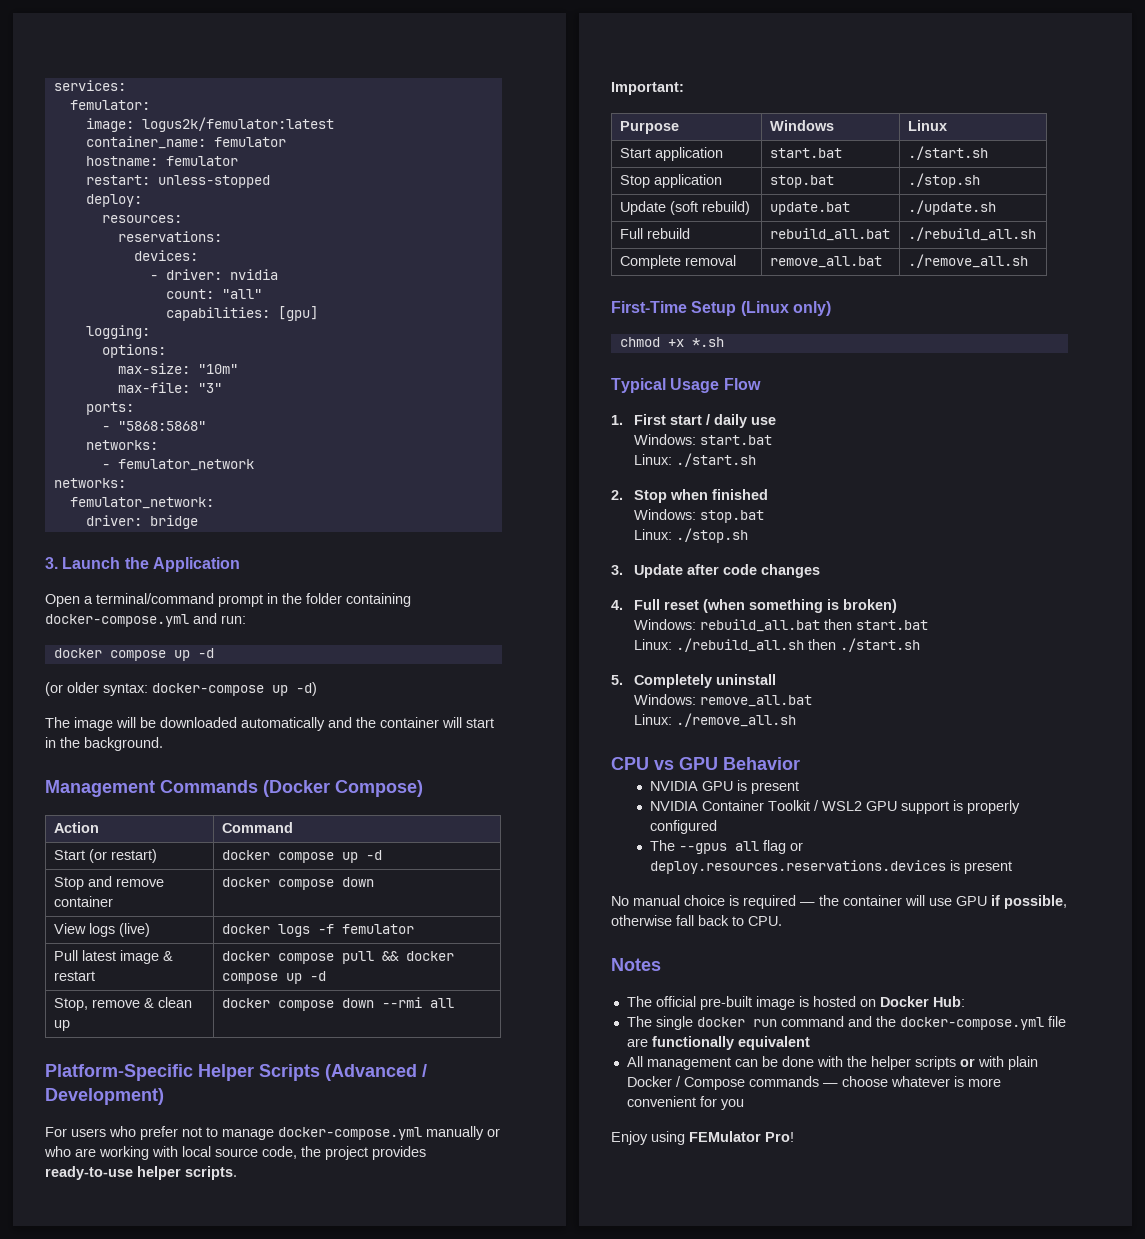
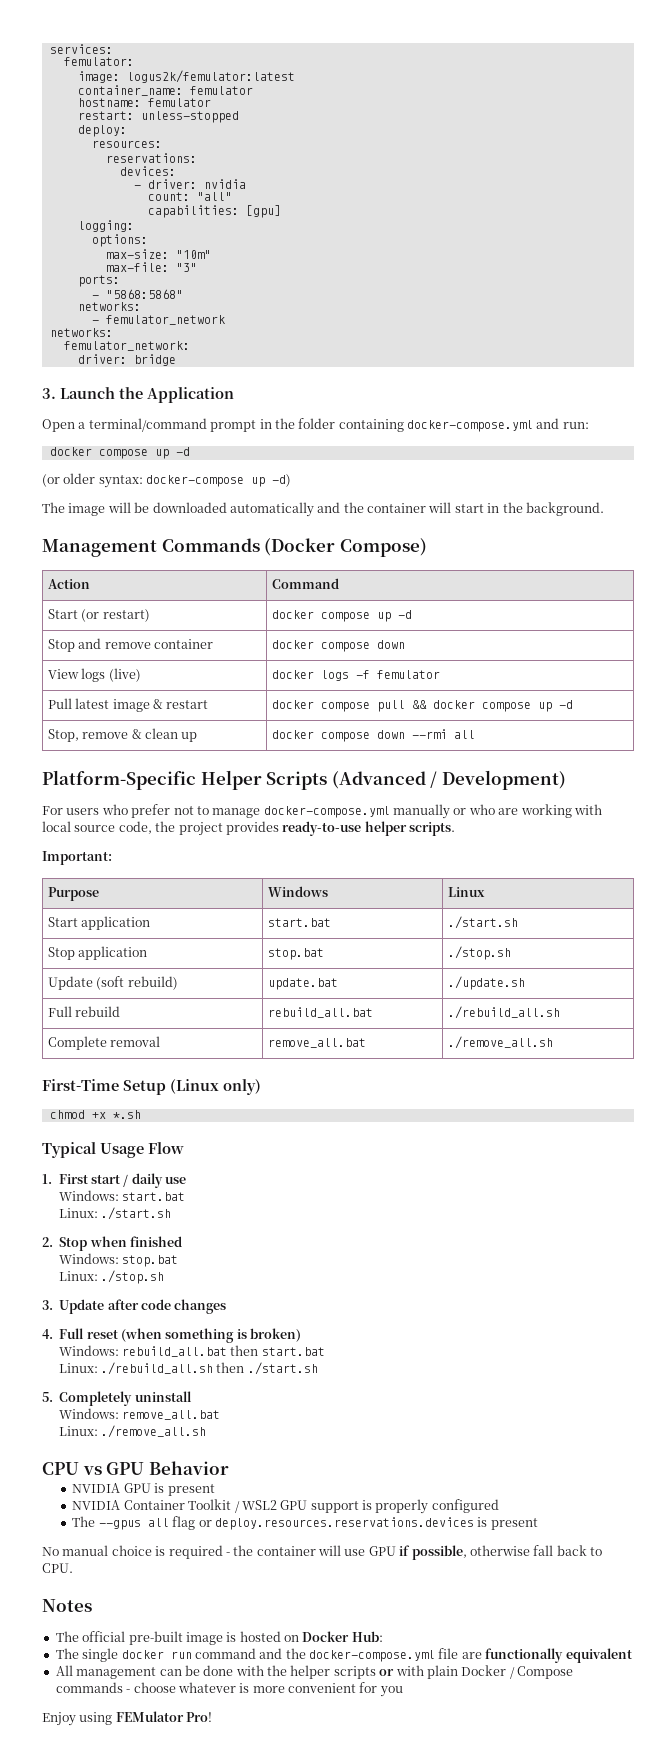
[800,902,815,906] — -> [225,1552,230,1556] -
[822,1083,838,1087] — -> [126,1689,131,1693] -

